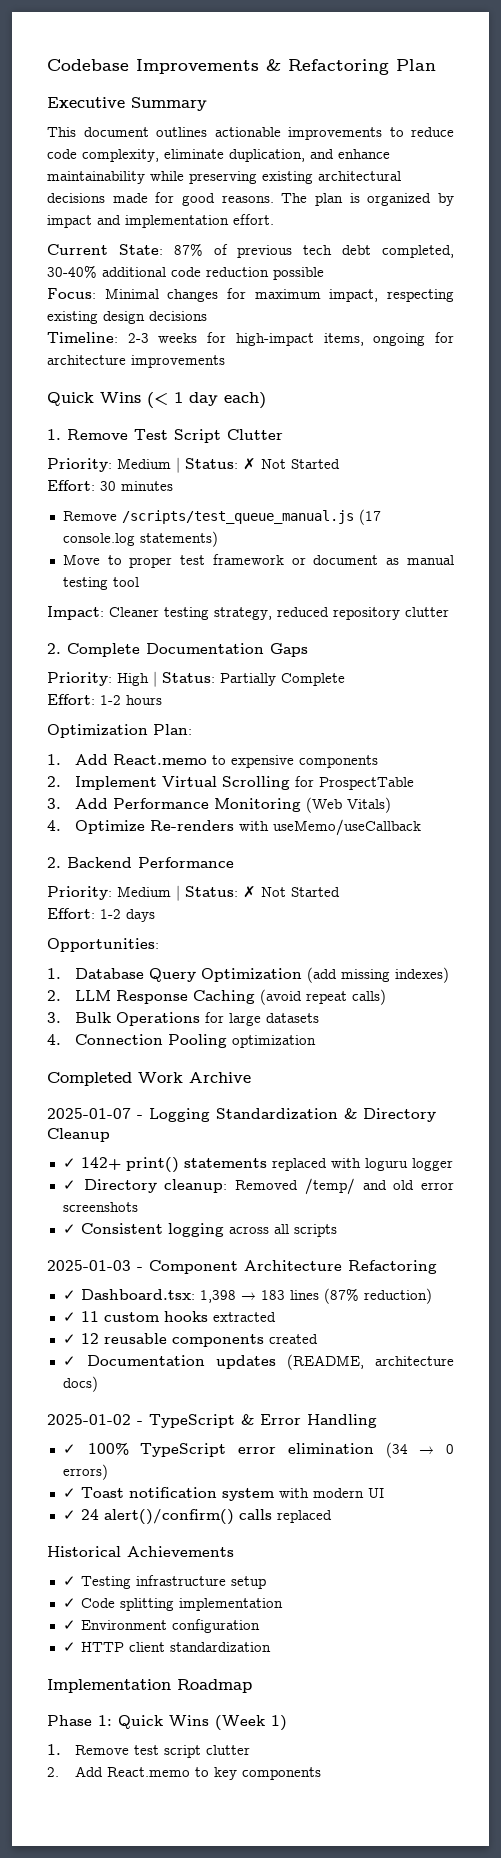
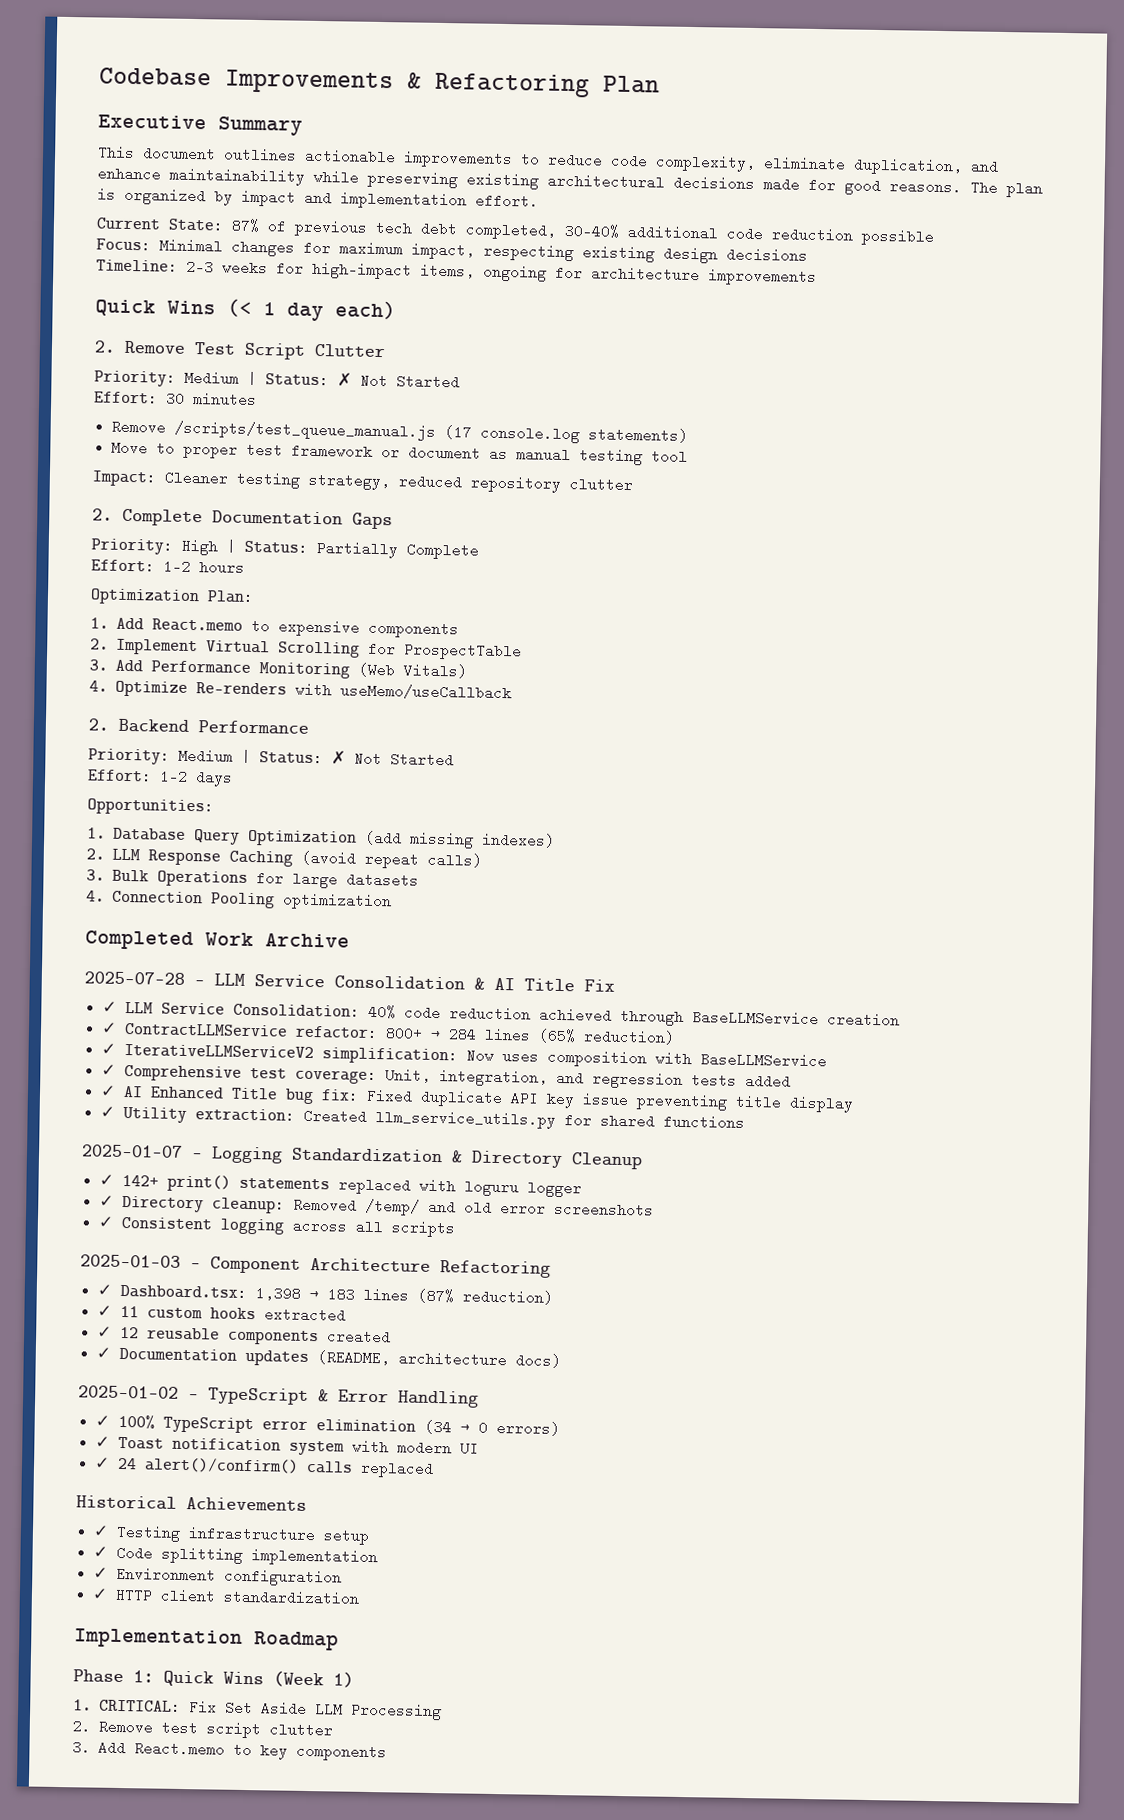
[47,429,61,440] 1. -> [94,340,116,353] 2.
(251, 1077) none -> [84,971,615,992] [102,1001,901,1028] [101,1022,676,1045] [101,1043,828,1069] [101,1064,792,1089] [100,1085,855,1113] [100,1106,746,1130] // 2025-07-28 - LLM Service Consolidation & AI Title Fix // ✓ LLM Service Consolidation: 40% code reduction achieved through BaseLLMService creation // ✓ ContractLLMService refactor: 800+ → 284 lines (65% reduction) // ✓ IterativeLLMServiceV2 simplification: Now uses composition with BaseLLMService // ✓ Comprehensive test coverage: Unit, integration, and regression tests added // ✓ AI Enhanced Title bug fix: Fixed duplicate API key issue preventing title display // ✓ Utility extraction: Created llm_service_utils.py for shared functions
(61, 1749) none -> [99,1698,443,1721] [72,1719,91,1734] CRITICAL: Fix Set Aside LLM Processing // 2.
[47,1767,59,1777] 2. -> [72,1740,91,1755] 3.

